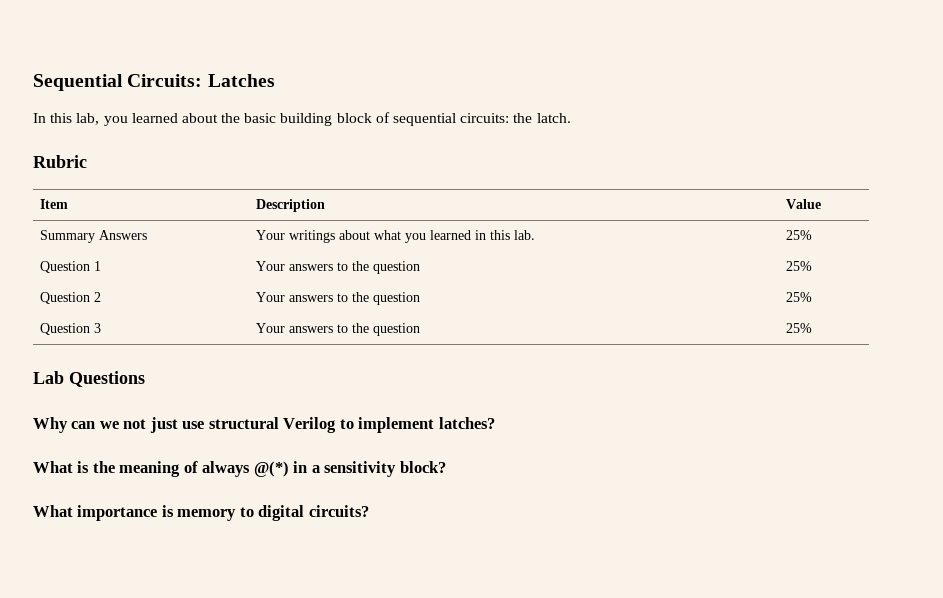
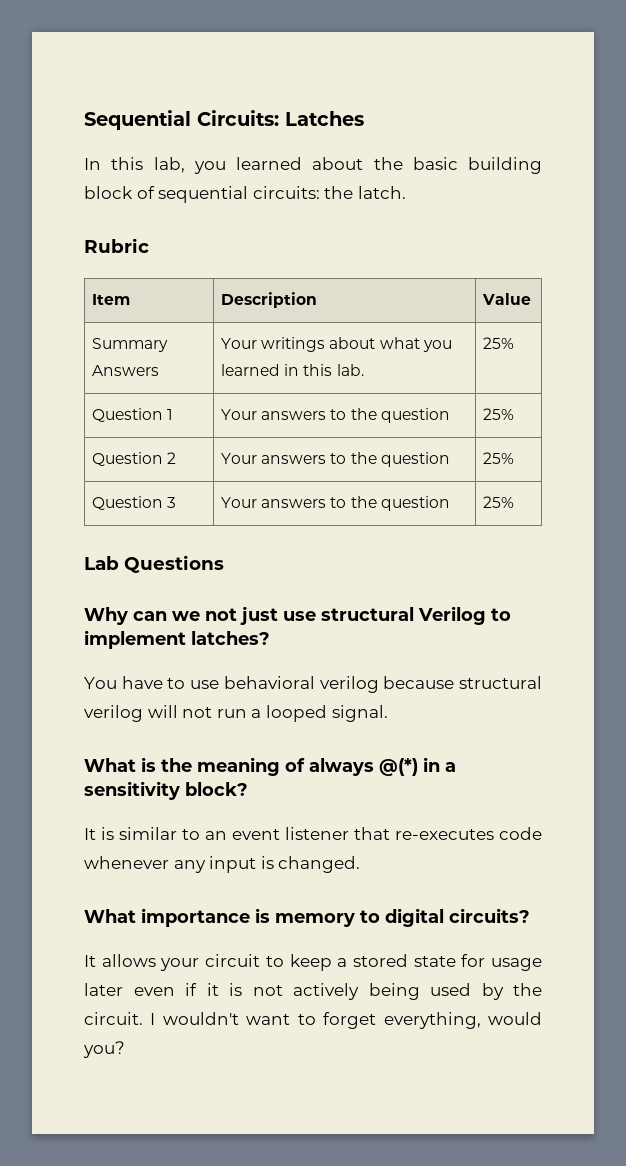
(495, 423) none -> [84,676,542,693] [84,705,388,722] // You have to use behavioral verilog because structural verilog will not run a looped signal.
(446, 467) none -> [84,827,542,840] [84,856,361,873] // It is similar to an event listener that re-executes code whenever any input is changed.
(369, 511) none -> [84,954,542,971] [84,983,542,1000] [84,1012,542,1029] [83,1041,125,1058] // It allows your circuit to keep a stored state for usage later even if it is not actively being used by the circuit. I wouldn't want to forget everything, would you?

